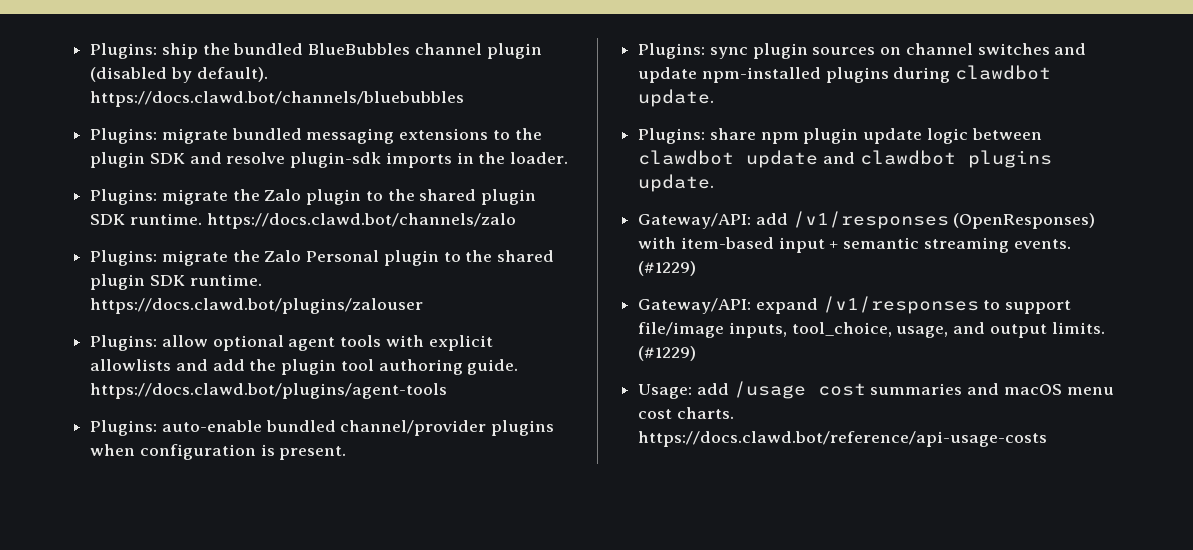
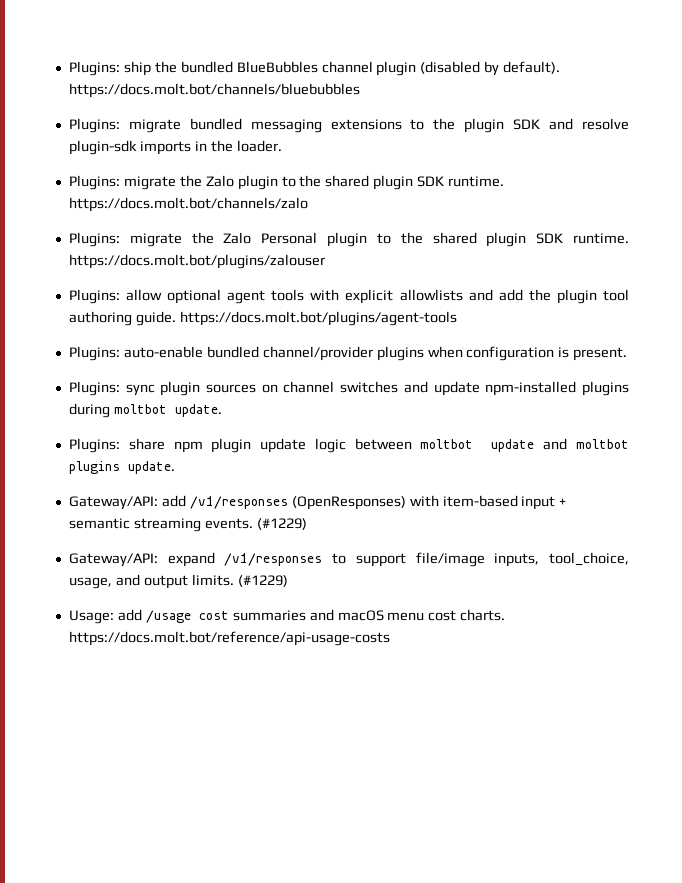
[90,91,465,107] https://docs.clawd.bot/channels/bluebubbles -> [68,83,360,98] https://docs.molt.bot/channels/bluebubbles
[206,213,516,229] https://docs.clawd.bot/channels/zalo -> [68,197,308,212] https://docs.molt.bot/channels/zalo
[90,298,424,314] https://docs.clawd.bot/plugins/zalouser -> [68,254,325,269] https://docs.molt.bot/plugins/zalouser
[90,383,448,399] https://docs.clawd.bot/plugins/agent-tools -> [179,311,457,326] https://docs.molt.bot/plugins/agent-tools
[955,65,1052,80] clawdbot -> [113,404,167,414] moltbot
[638,150,735,165] clawdbot -> [420,439,474,449] moltbot
[859,150,956,165] clawdbot -> [576,439,629,449] moltbot
[638,431,1048,447] https://docs.clawd.bot/reference/api-usage-costs -> [68,631,390,646] https://docs.molt.bot/reference/api-usage-costs

